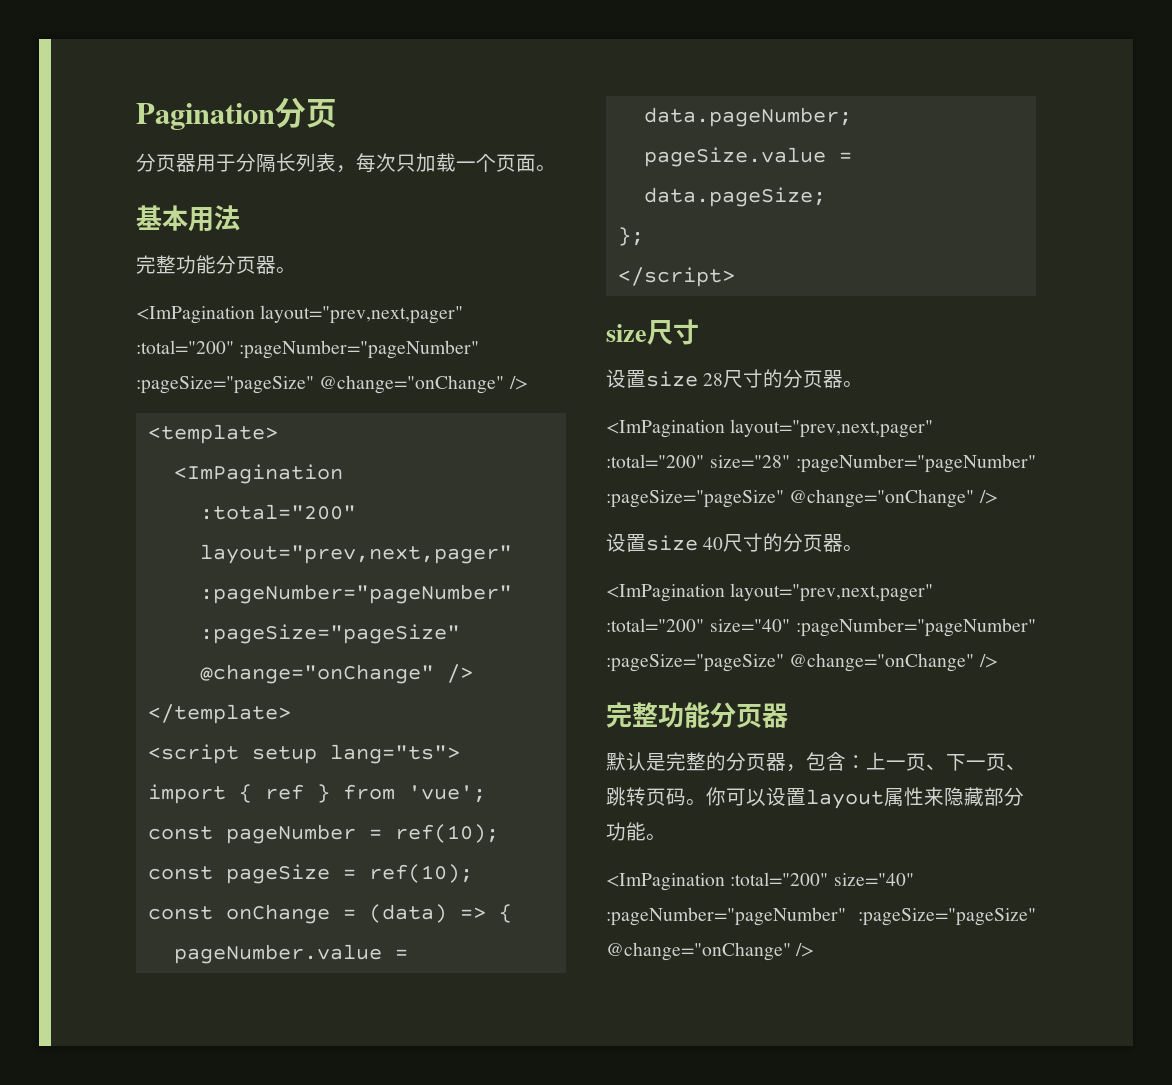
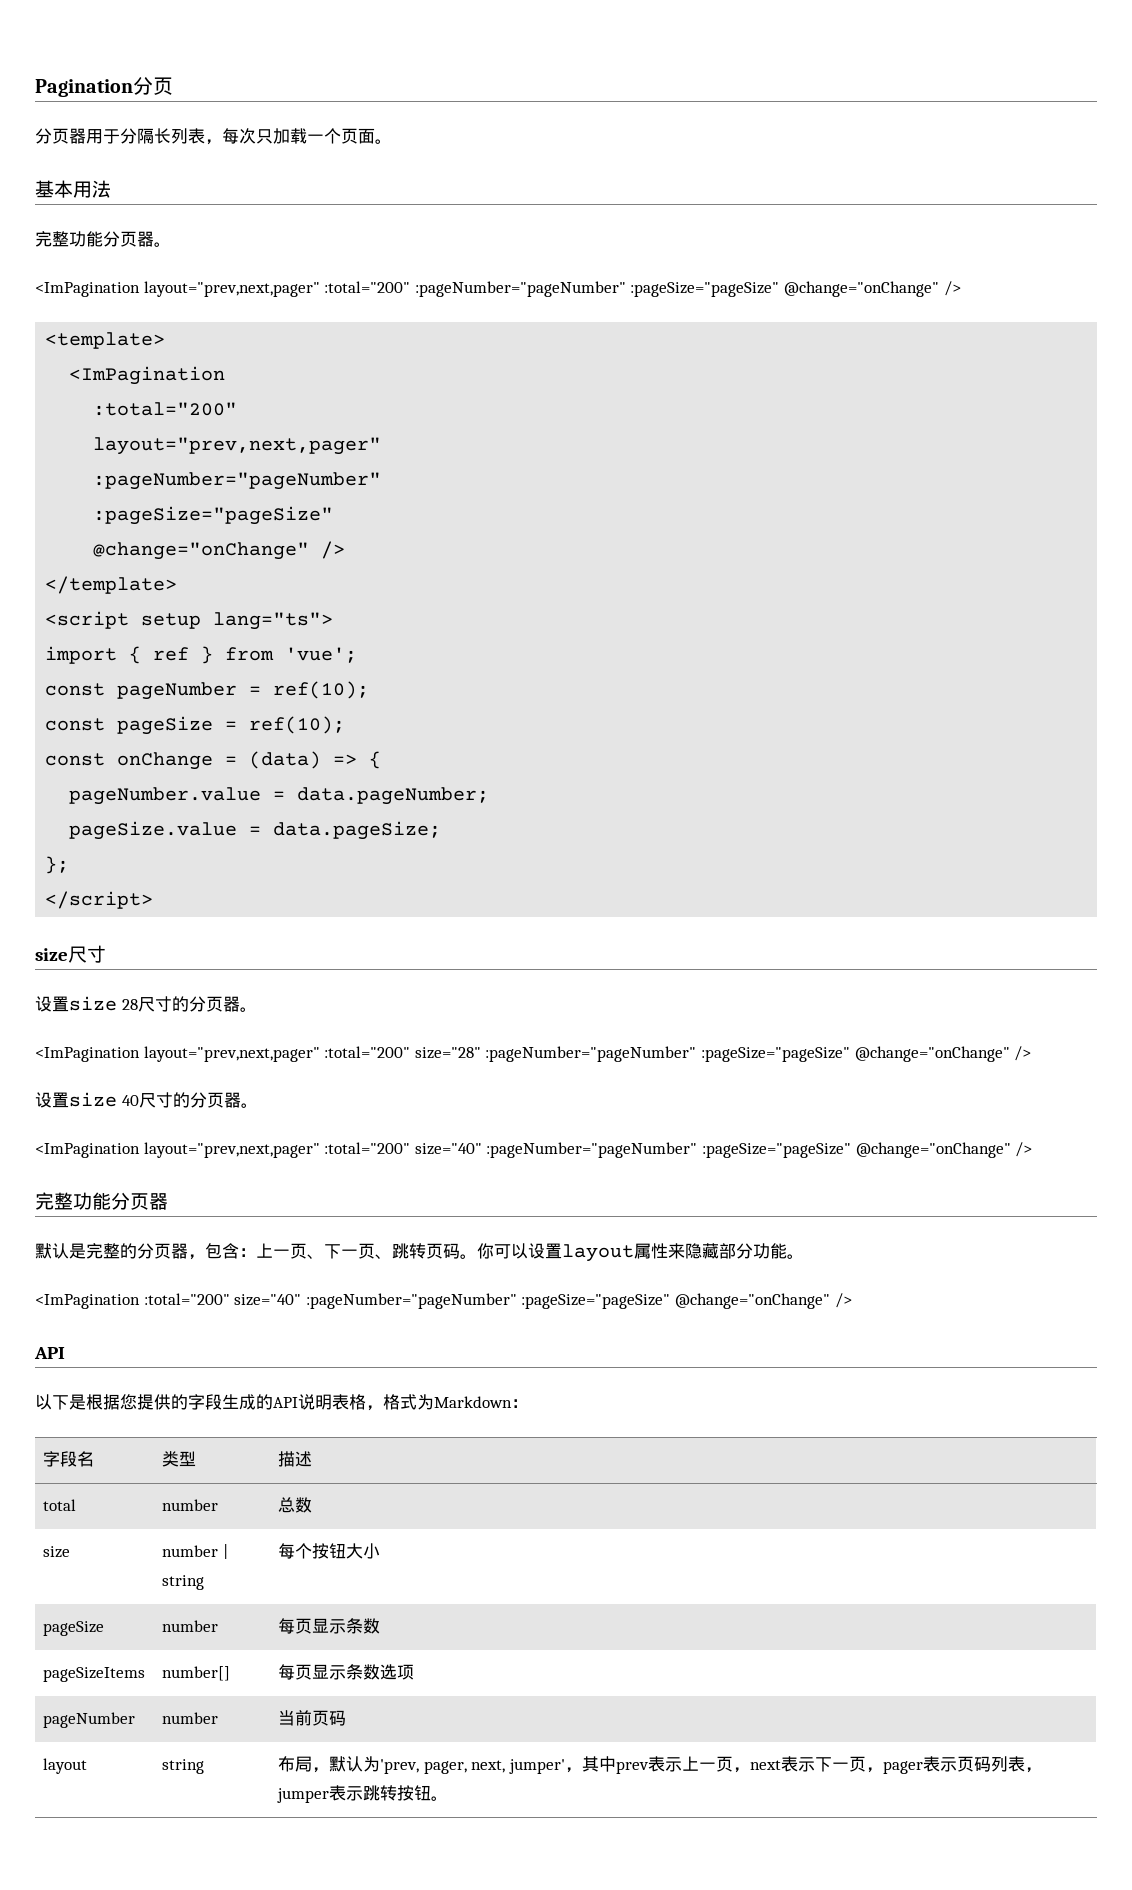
(815, 950) none -> [34,1347,65,1359] [35,1394,528,1411] [43,1451,95,1467] [162,1451,197,1467] [278,1451,313,1467] [43,1499,77,1511] [162,1499,219,1511] [278,1497,313,1513] [43,1546,71,1558] [162,1544,228,1559] [162,1575,205,1590] [278,1543,381,1559] [43,1621,105,1636] [162,1620,219,1632] [278,1618,381,1634] [43,1667,146,1682] [162,1666,231,1681] [278,1664,415,1680] [43,1712,136,1728] [162,1712,219,1724] [278,1710,347,1726] [43,1758,88,1774] [162,1759,205,1774] [278,1756,1042,1774] [277,1785,449,1803] // API // 以下是根据您提供的字段生成的API说明表格，格式为Markdown： // 字段名 | 类型 | 描述 // total | number | 总数 // size | number | string | 每个按钮大小 // pageSize | number | 每页显示条数 // pageSizeItems | number[] | 每页显示条数选项 // pageNumber | number | 当前页码 // layout | string | 布局，默认为'prev, pager, next, jumper'，其中prev表示上一页，next表示下一页，pager表示页码列表，jumper表示跳转按钮。

